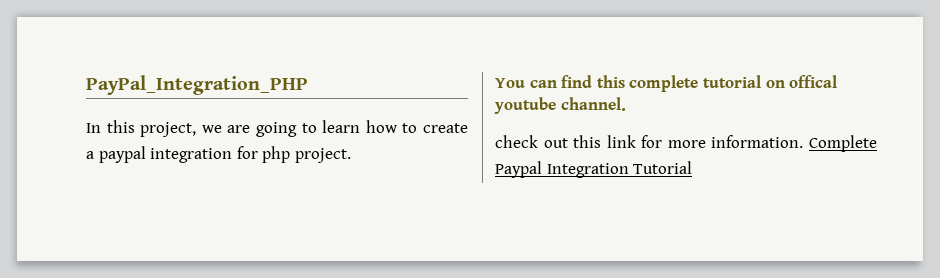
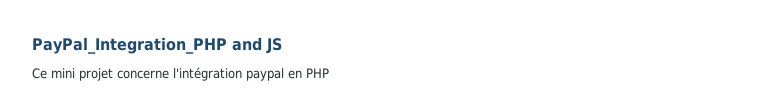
[86,120,468,137] [86,146,351,163] [495,75,838,92] [494,97,626,114] [495,135,877,152] [495,161,693,178] // In this project, we are going to learn how to create a paypal integration for php project. // You can find this complete tutorial on offical youtube channel. // check out this link for more information. Complete Paypal Integration Tutorial -> [232,37,282,54] [32,67,329,81] and JS // Ce mini projet concerne l'intégration paypal en PHP

